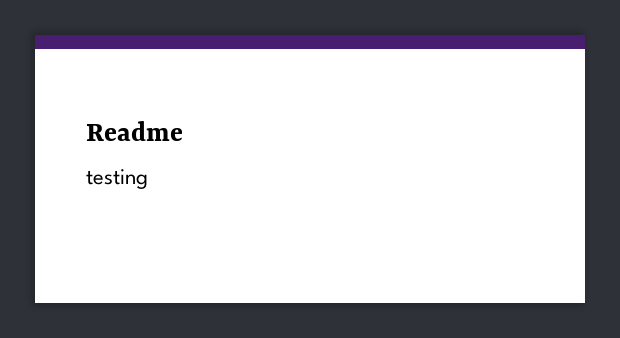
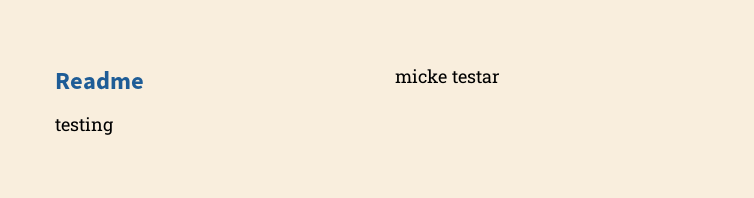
(148, 179) none -> [395,69,500,84] // micke testar

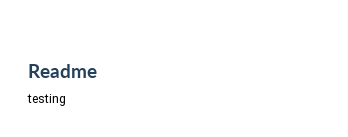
[395,69,500,84] // micke testar -> (66, 100) none

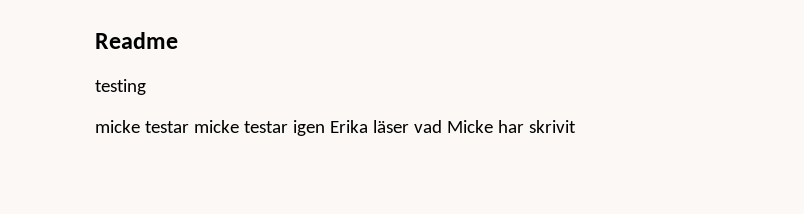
(66, 100) none -> [95,120,576,136] // micke testar micke testar igen Erika läser vad Micke har skrivit

